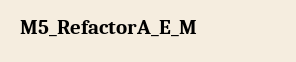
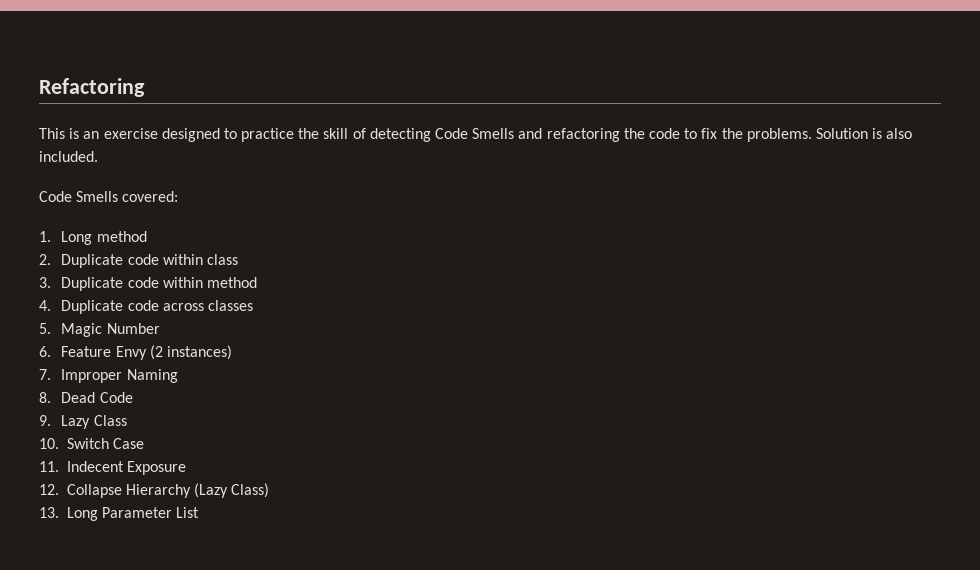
[20,20,197,37] M5_RefactorA_E_M -> [39,78,145,97] [39,128,913,142] [39,151,98,162] [39,191,179,202] [39,231,147,245] [39,254,238,268] [39,277,257,291] [39,300,253,314] [39,323,160,337] [39,345,232,360] [39,369,178,383] [39,392,133,403] [39,415,127,429] [39,438,144,449] [39,461,186,475] [39,483,270,498] [39,507,200,521] Refactoring // This is an exercise designed to practice the skill of detecting Code Smells and refactoring the code to fix the problems. Solution is also included. // Code Smells covered: // 1. Long method // 2. Duplicate code within class // 3. Duplicate code within method // 4. Duplicate code across classes // 5. Magic Number // 6. Feature Envy (2 instances) // 7. Improper Naming // 8. Dead Code // 9. Lazy Class // 10. Switch Case // 11. Indecent Exposure // 12. Collapse Hierarchy (Lazy Class) // 13. Long Parameter List

